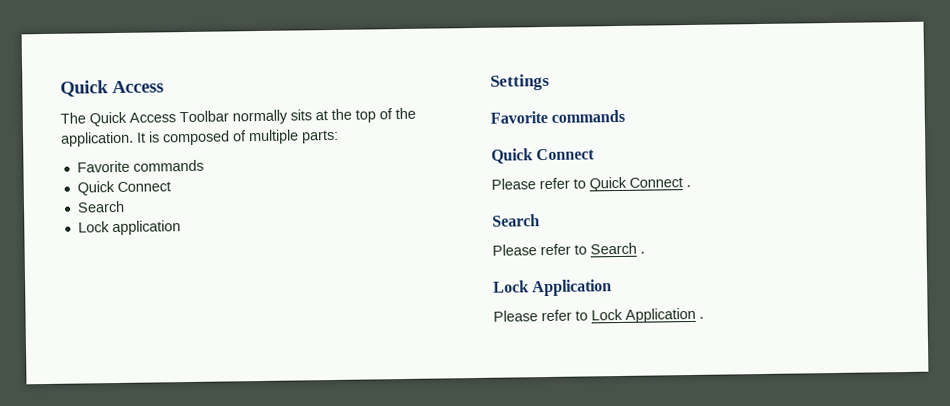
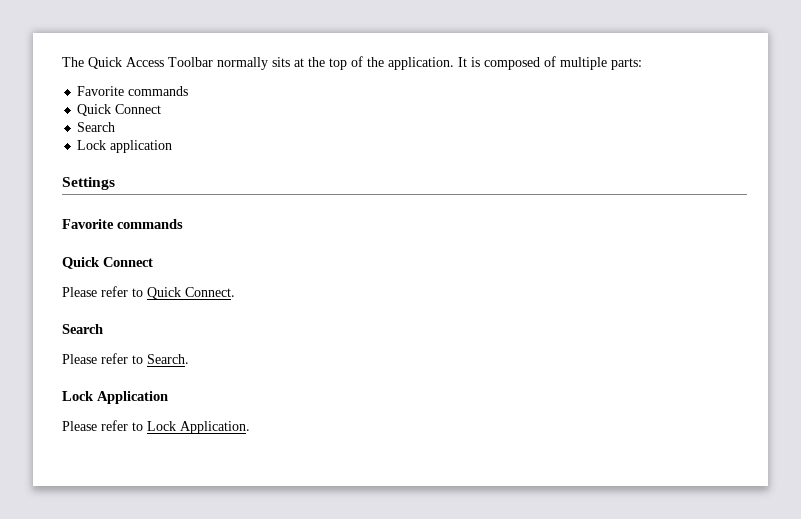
[60,80,164,97] Quick Access // -> (62, 62) none
[629,177,691,188] Connect . -> [185,287,235,297] Connect.
[590,242,645,255] Search . -> [147,354,189,364] Search.
[625,307,704,323] Application . -> [180,421,250,434] Application.

